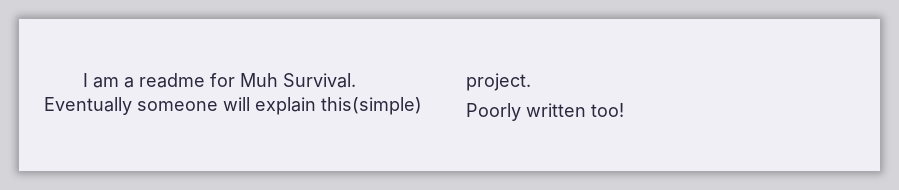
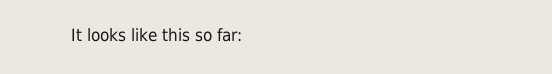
[82,73,356,88] [44,97,422,115] [466,73,531,91] [466,103,624,121] I am a readme for Muh Survival. Eventually someone will explain this(simple) project. // Poorly written too! -> [71,28,242,42] It looks like this so far:

